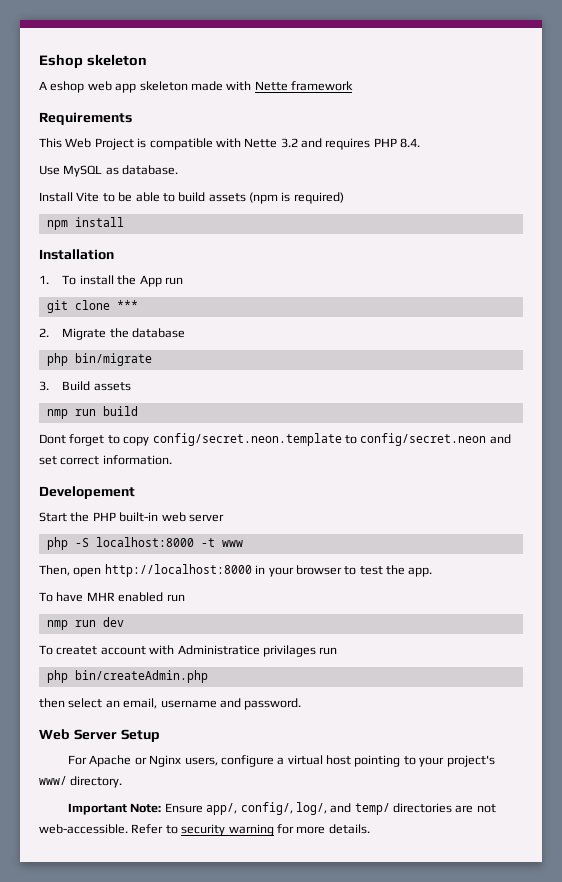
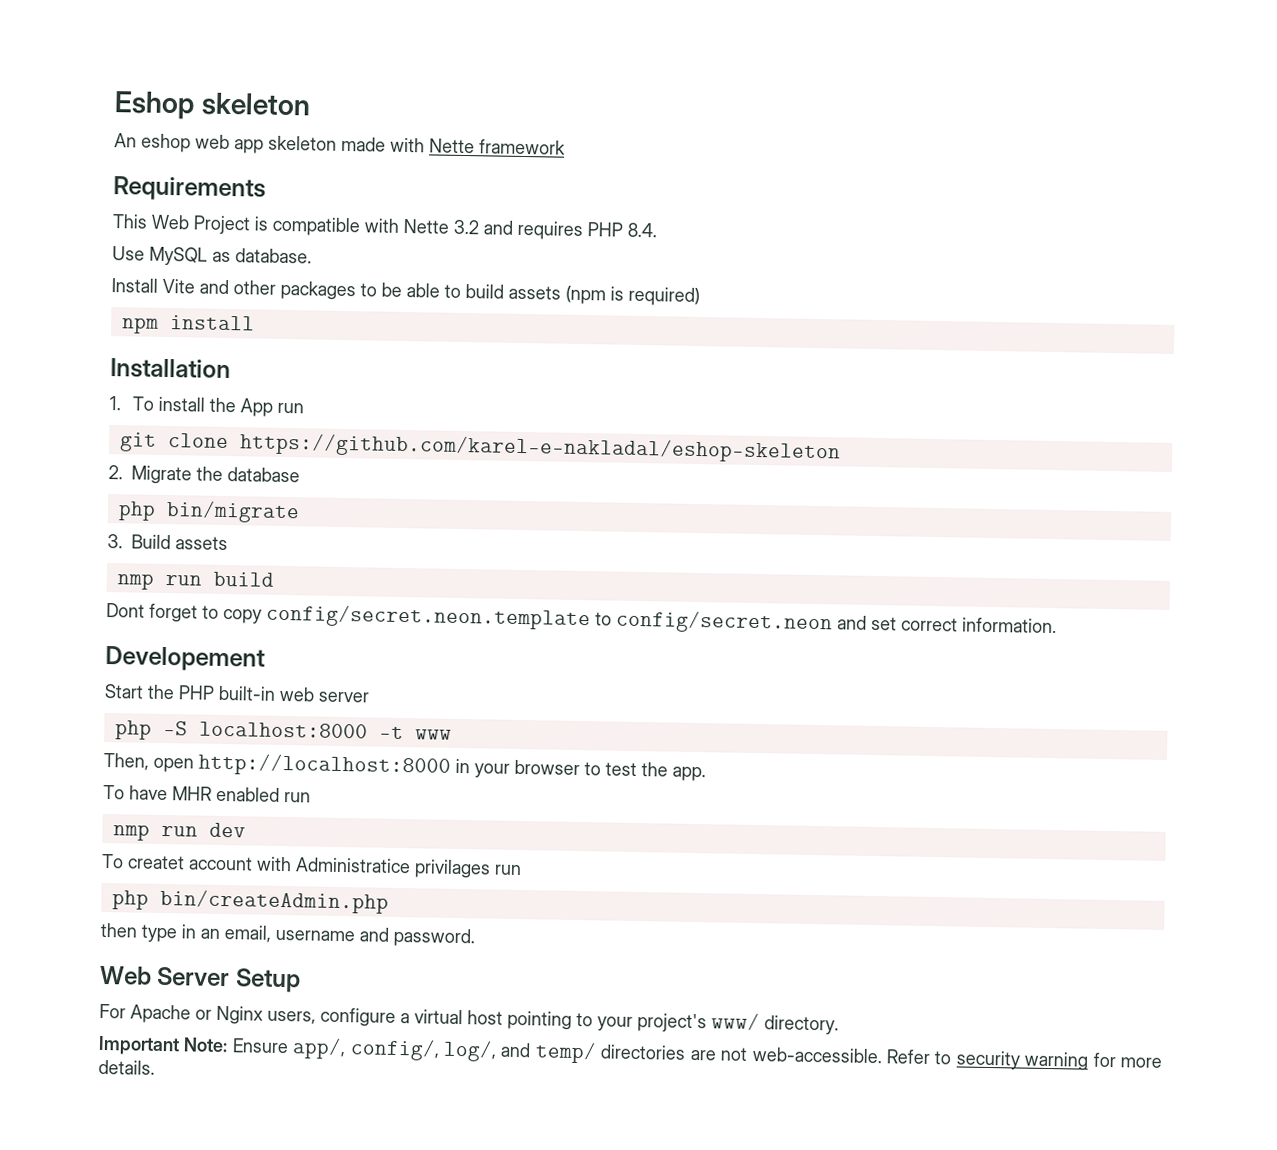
[39,81,47,90] A -> [114,133,137,148] An
(100, 197) none -> [199,279,356,301] and other packages
[116,300,138,310] *** -> [239,432,841,464] https://github.com/karel-e-nakladal/eshop-skeleton
[68,698,103,708] select -> [141,924,197,943] type in

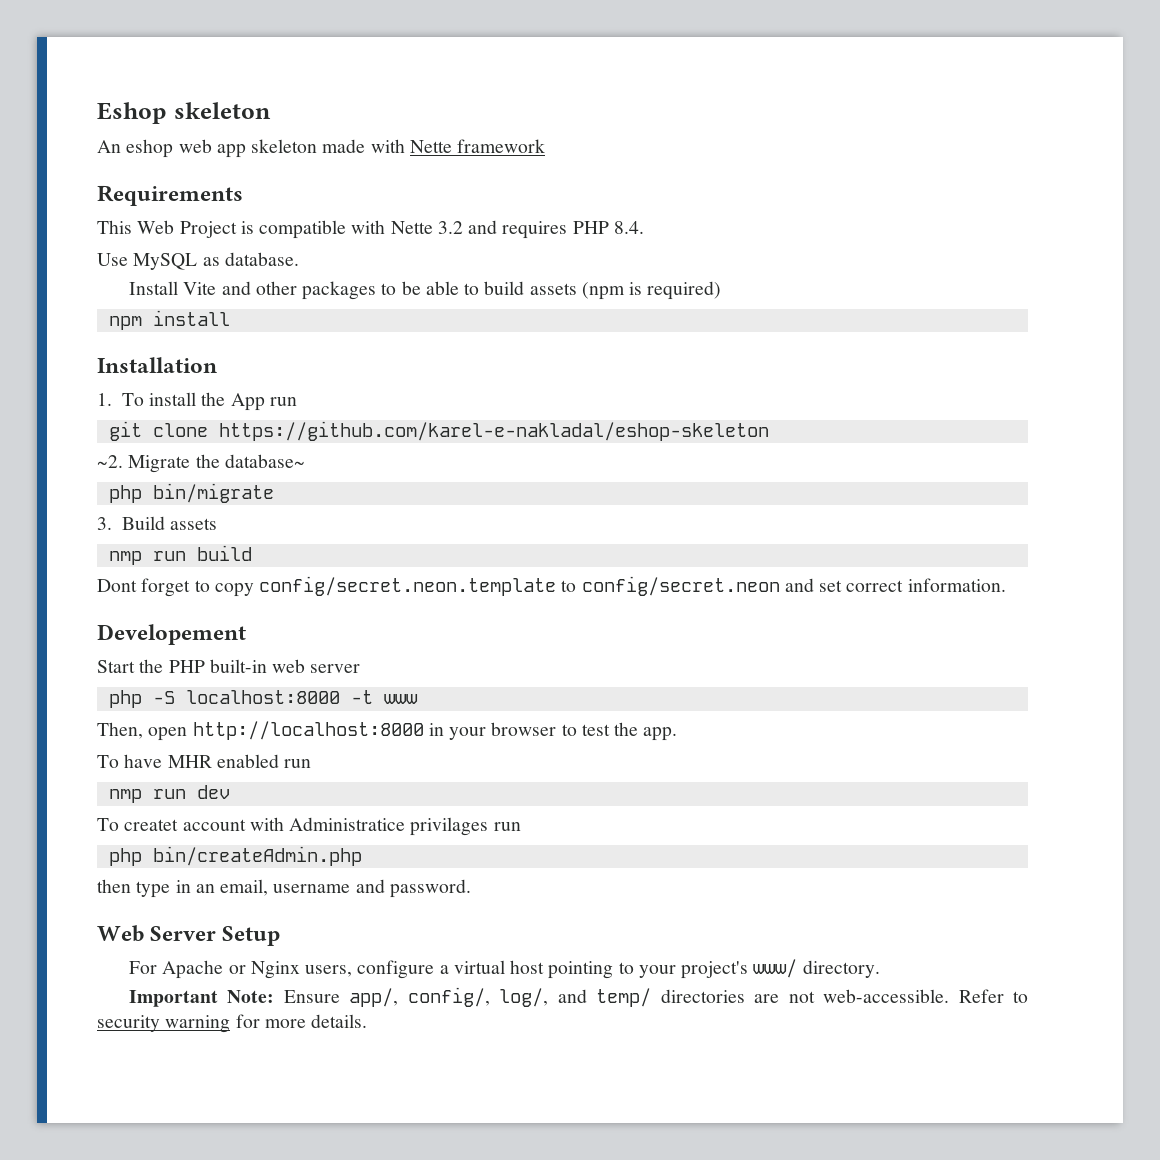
[108,465,123,480] 2. -> [97,455,123,468] ~2.
[227,467,300,483] database -> [224,454,305,468] database~

